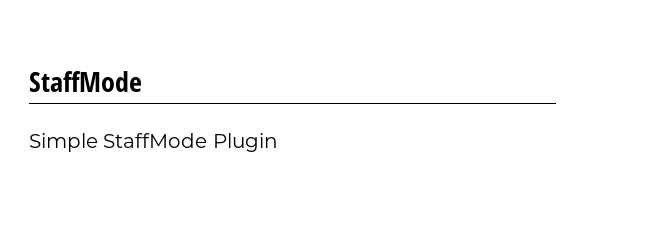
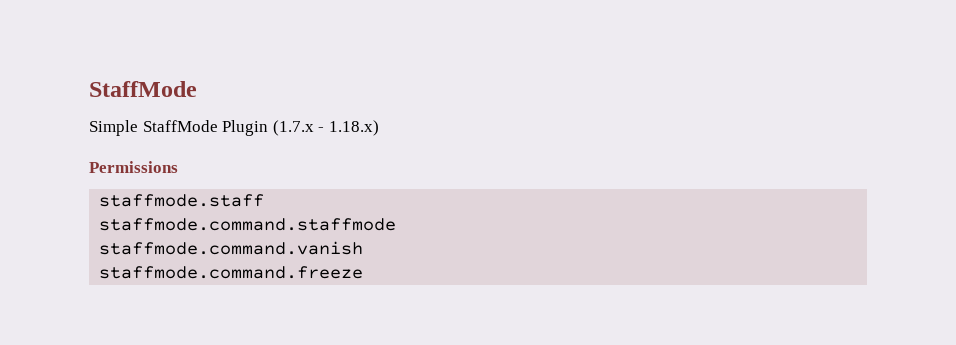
(278, 142) none -> [272,120,379,136] [89,161,178,173] [99,194,265,207] [99,218,397,231] [99,241,364,255] [99,266,364,279] (1.7.x - 1.18.x) // Permissions // staffmode.staff // staffmode.command.staffmode // staffmode.command.vanish // staffmode.command.freeze

